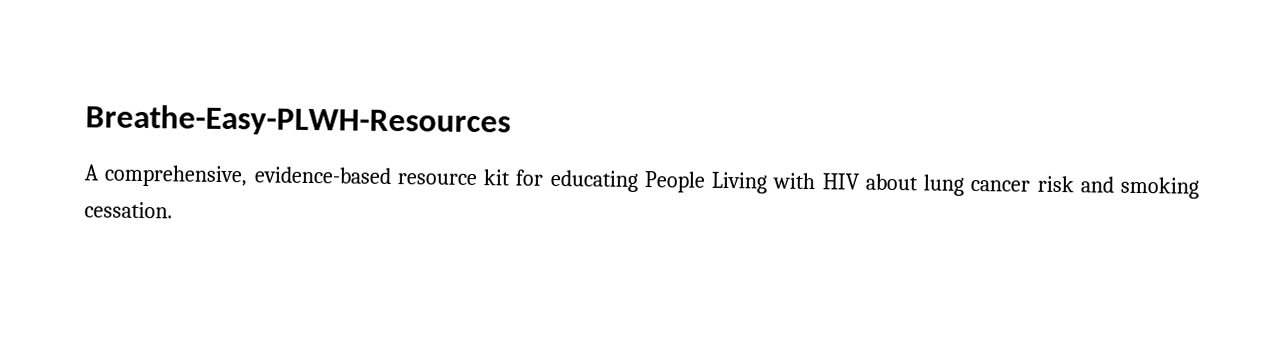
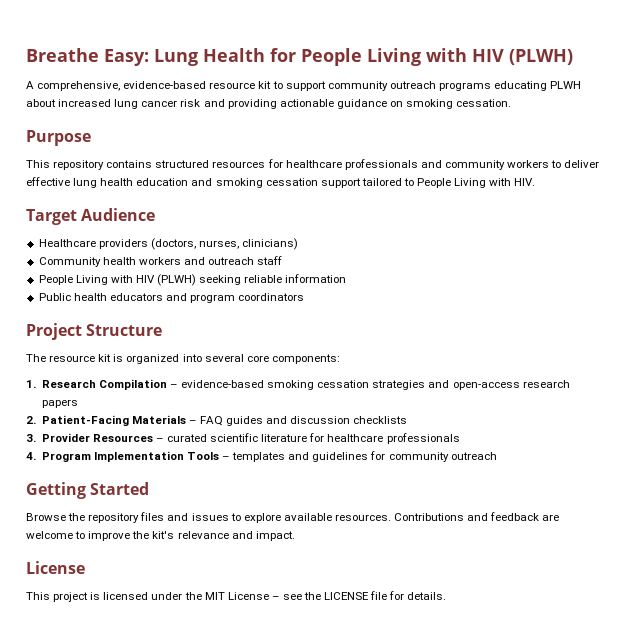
[85,104,511,138] Breathe-Easy-PLWH-Resources -> [26,48,573,66] Breathe Easy: Lung Health for People Living with HIV (PLWH)
[515,169,1199,199] [84,201,173,219] for educating People Living with HIV about lung cancer risk and smoking cessation. -> [272,81,582,91] [26,99,512,109] [26,130,91,146] [26,159,600,170] [26,177,536,188] [26,208,156,225] [38,238,299,250] [38,256,283,267] [38,274,347,286] [38,293,305,303] [26,323,163,340] [26,354,340,364] [26,379,570,390] [41,399,78,408] [26,415,408,426] [26,433,460,444] [26,451,497,462] [26,482,150,499] [26,512,560,523] [26,531,295,541] [26,561,85,574] [26,591,447,602] to support community outreach programs educating PLWH about increased lung cancer risk and providing actionable guidance on smoking cessation. // Purpose // This repository contains structured resources for healthcare professionals and community workers to deliver effective lung health education and smoking cessation support tailored to People Living with HIV. // Target Audience // Healthcare providers (doctors, nurses, clinicians) // Community health workers and outreach staff // People Living with HIV (PLWH) seeking reliable information // Public health educators and program coordinators // Project Structure // The resource kit is organized into several core components: // 1. Research Compilation – evidence-based smoking cessation strategies and open-access research papers // 2. Patient‑Facing Materials – FAQ guides and discussion checklists // 3. Provider Resources – curated scientific literature for healthcare professionals // 4. Program Implementation Tools – templates and guidelines for community outreach // Getting Started // Browse the repository files and issues to explore available resources. Contributions and feedback are welcome to improve the kit's relevance and impact. // License // This project is licensed under the MIT License – see the LICENSE file for details.

